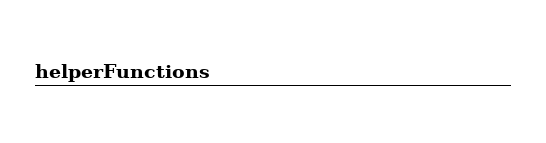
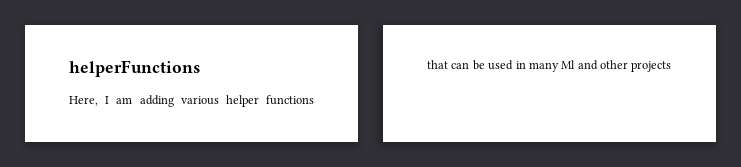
(210, 73) none -> [69,95,314,107] [427,60,672,72] // Here, I am adding various helper functions that can be used in many Ml and other projects

